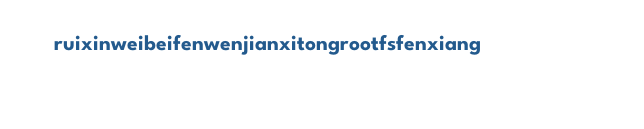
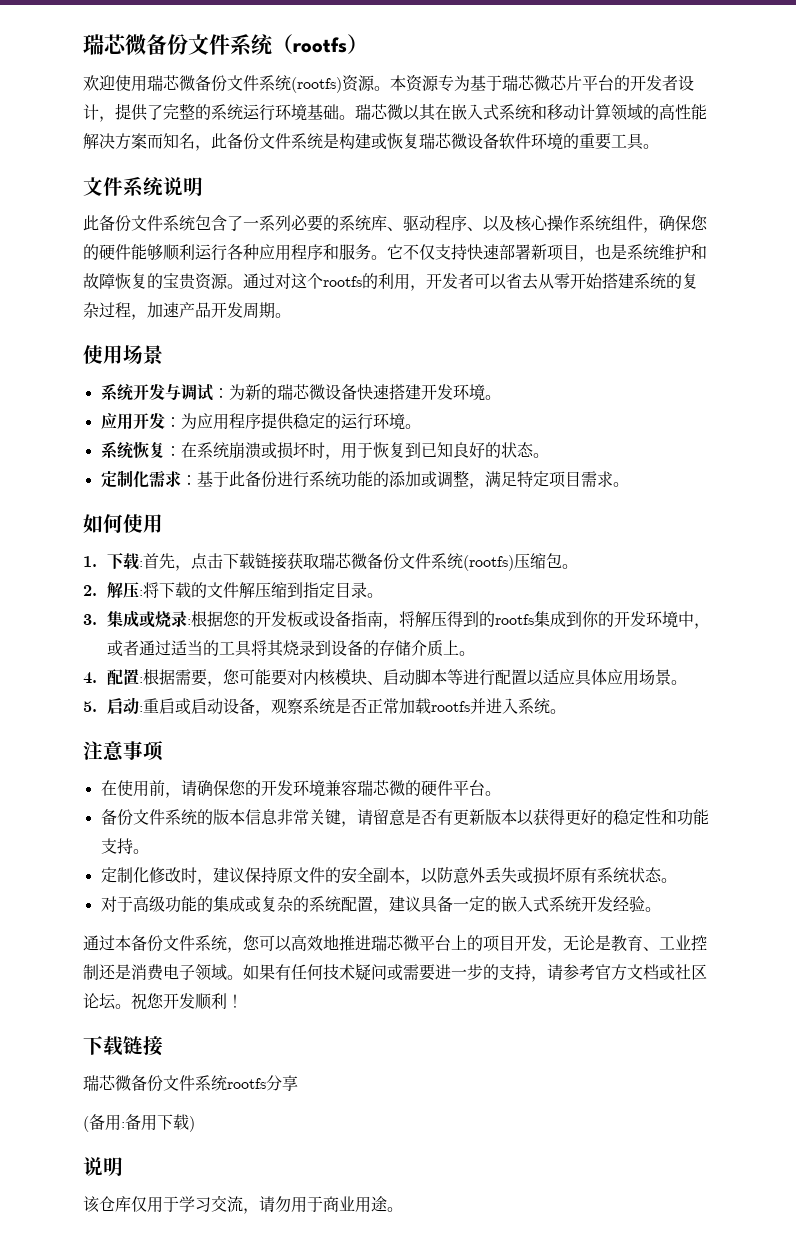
[54,34,481,55] ruixinweibeifenwenjianxitongrootfsfenxiang -> [83,34,368,56] [83,75,694,93] [83,103,707,122] [83,133,659,151] [83,176,203,197] [83,215,708,233] [83,243,707,262] [83,273,698,291] [83,302,291,320] [83,345,163,365] [100,383,501,401] [100,412,421,430] [100,441,549,460] [100,470,629,489] [83,514,163,533] [83,552,578,571] [83,582,383,598] [83,610,710,629] [106,640,475,657] [83,668,687,687] [83,697,566,716] [83,741,164,761] [100,780,501,798] [100,808,709,827] [100,838,149,854] [100,866,677,885] [100,895,661,914] [83,934,707,953] [83,963,707,982] [83,993,243,1010] [83,1036,163,1056] [83,1075,298,1092] [83,1114,195,1132] [83,1157,123,1176] [83,1195,403,1214] 瑞芯微备份文件系统（rootfs） // 欢迎使用瑞芯微备份文件系统(rootfs)资源。本资源专为基于瑞芯微芯片平台的开发者设计，提供了完整的系统运行环境基础。瑞芯微以其在嵌入式系统和移动计算领域的高性能解决方案而知名，此备份文件系统是构建或恢复瑞芯微设备软件环境的重要工具。 // 文件系统说明 // 此备份文件系统包含了一系列必要的系统库、驱动程序、以及核心操作系统组件，确保您的硬件能够顺利运行各种应用程序和服务。它不仅支持快速部署新项目，也是系统维护和故障恢复的宝贵资源。通过对这个rootfs的利用，开发者可以省去从零开始搭建系统的复杂过程，加速产品开发周期。 // 使用场景 // 系统开发与调试：为新的瑞芯微设备快速搭建开发环境。 // 应用开发：为应用程序提供稳定的运行环境。 // 系统恢复：在系统崩溃或损坏时，用于恢复到已知良好的状态。 // 定制化需求：基于此备份进行系统功能的添加或调整，满足特定项目需求。 // 如何使用 // 1.下载:首先，点击下载链接获取瑞芯微备份文件系统(rootfs)压缩包。 // 2.解压:将下载的文件解压缩到指定目录。 // 3.集成或烧录:根据您的开发板或设备指南，将解压得到的rootfs集成到你的开发环境中，或者通过适当的工具将其烧录到设备的存储介质上。 // 4.配置:根据需要，您可能要对内核模块、启动脚本等进行配置以适应具体应用场景。 // 5.启动:重启或启动设备，观察系统是否正常加载rootfs并进入系统。 // 注意事项 // 在使用前，请确保您的开发环境兼容瑞芯微的硬件平台。 // 备份文件系统的版本信息非常关键，请留意是否有更新版本以获得更好的稳定性和功能支持。 // 定制化修改时，建议保持原文件的安全副本，以防意外丢失或损坏原有系统状态。 // 对于高级功能的集成或复杂的系统配置，建议具备一定的嵌入式系统开发经验。 // 通过本备份文件系统，您可以高效地推进瑞芯微平台上的项目开发，无论是教育、工业控制还是消费电子领域。如果有任何技术疑问或需要进一步的支持，请参考官方文档或社区论坛。祝您开发顺利！ // 下载链接 // 瑞芯微备份文件系统rootfs分享 // (备用:备用下载) // 说明 // 该仓库仅用于学习交流，请勿用于商业用途。

